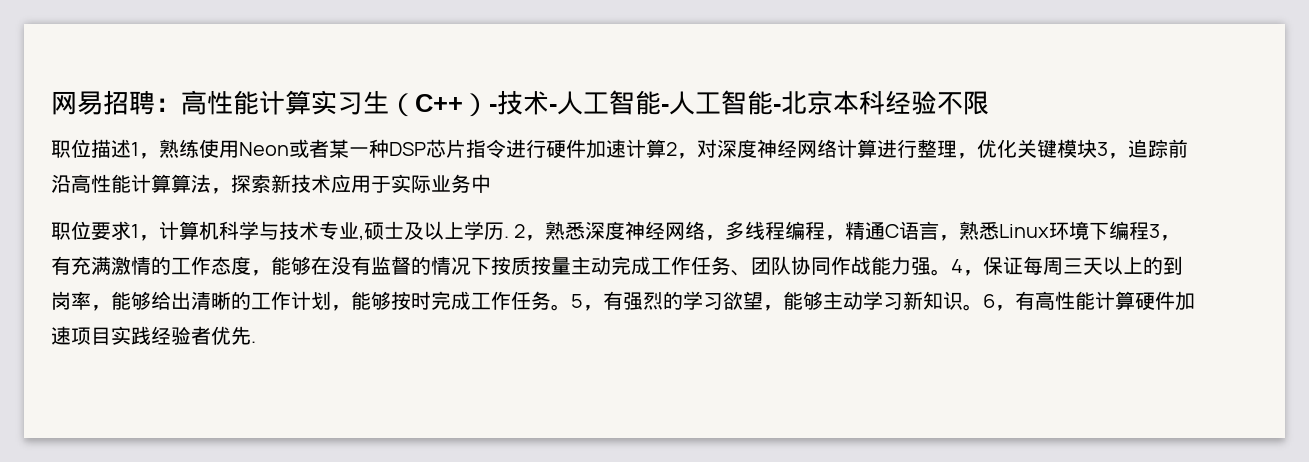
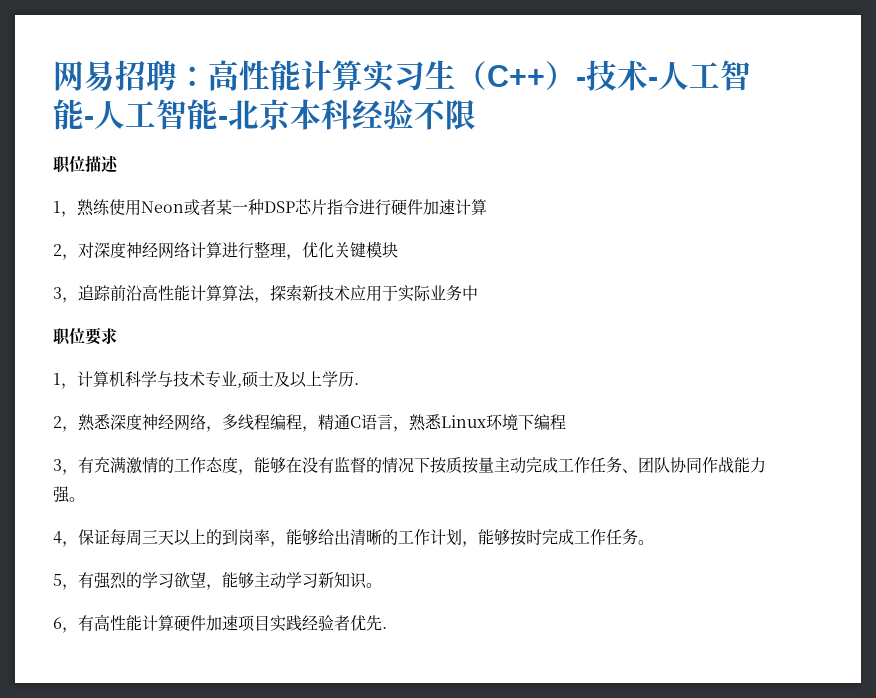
(131, 148) none -> (118, 164) //
(666, 148) none -> (487, 207) //
(1097, 148) none -> (398, 250) //
(131, 230) none -> (117, 336) //
(509, 237) none -> (359, 384) //
(1150, 230) none -> (566, 422) //
(951, 272) none -> (85, 499) //
(571, 307) none -> (654, 542) //
(983, 307) none -> (382, 585) //

